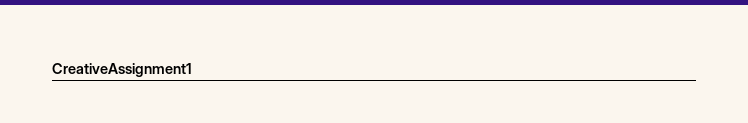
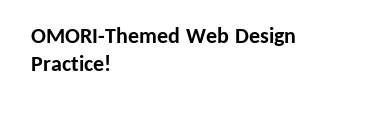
[52,63,192,77] CreativeAssignment1 -> [31,27,296,46] [31,55,111,71] OMORI-Themed Web Design Practice!

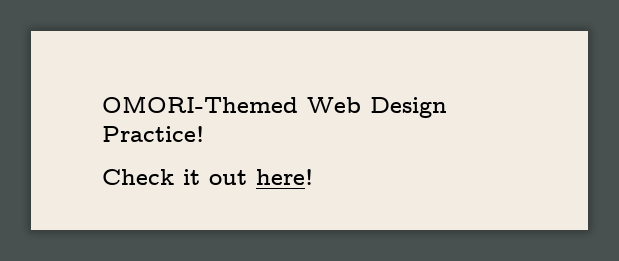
(111, 63) none -> [102,169,313,185] // Check it out here!

